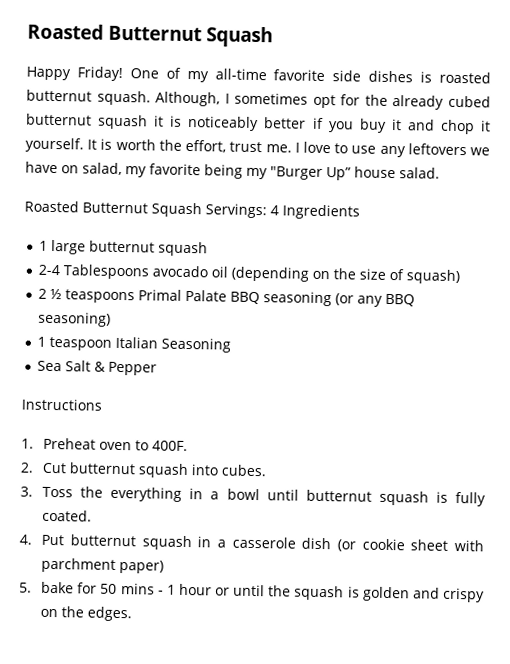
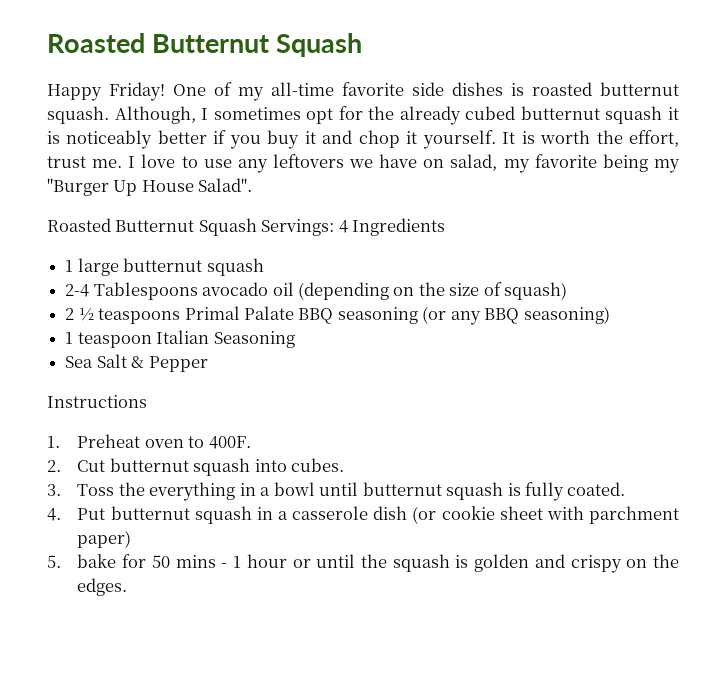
[326,166,440,181] Up” house salad. -> [113,178,253,196] Up House Salad".

